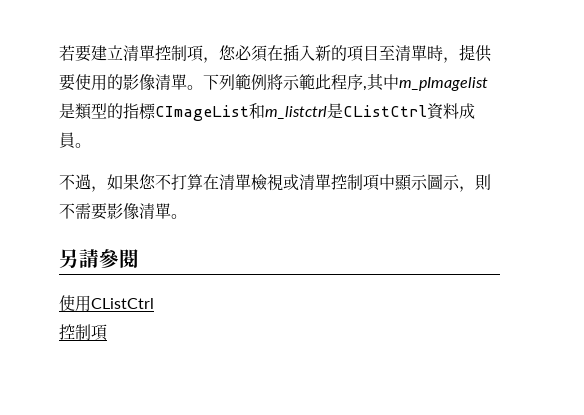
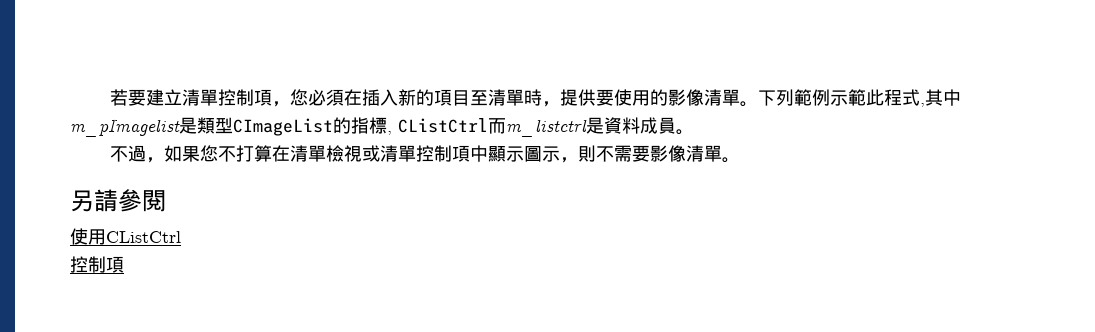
[267,74,283,90] 將 -> (830, 97) none
[347,74,363,90] 序 -> [901,89,920,106] 式
[107,103,427,121] 的指標CImageList和m_listctrl是CListCtrl -> [233,117,604,137] CImageList的指標, CListCtrl而m_listctrl是

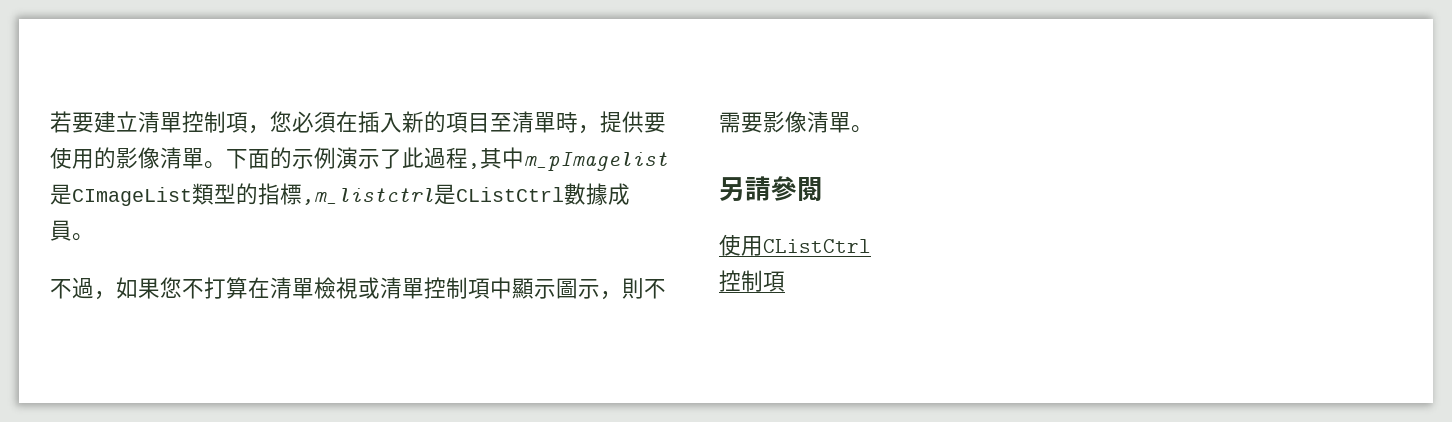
[775,89,961,107] [70,117,640,137] 列範例示範此程式,其中m_pImagelist是類型CImageList的指標, CListCtrl而m_listctrl是資料 -> [248,147,668,171] [50,183,608,206] 面的示例演示了此過程,其中m_pImagelist是CImageList類型的指標,m_listctrl是CListCtrl數據

